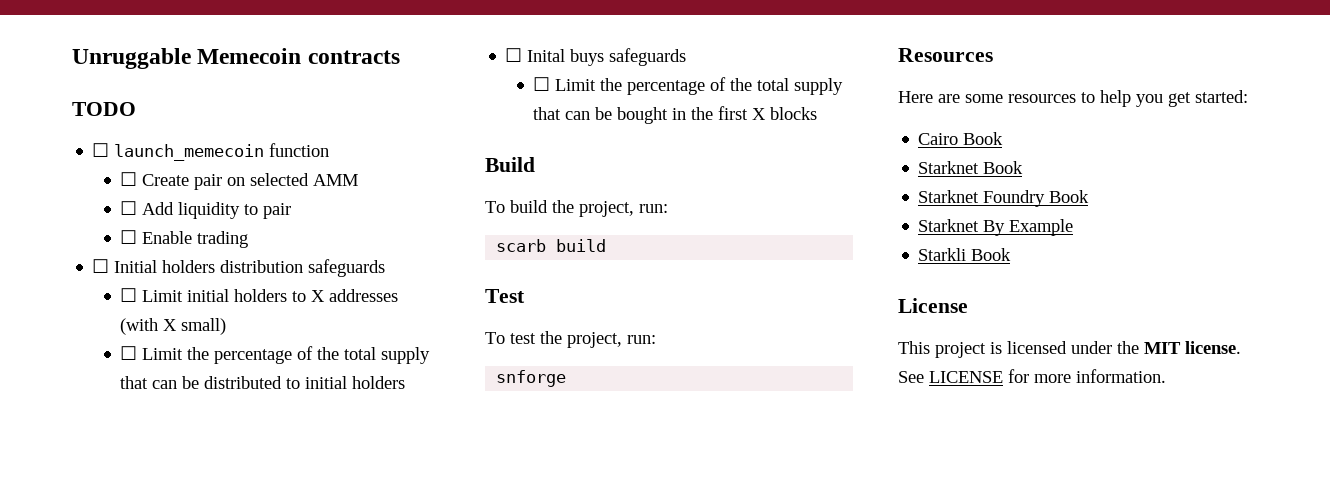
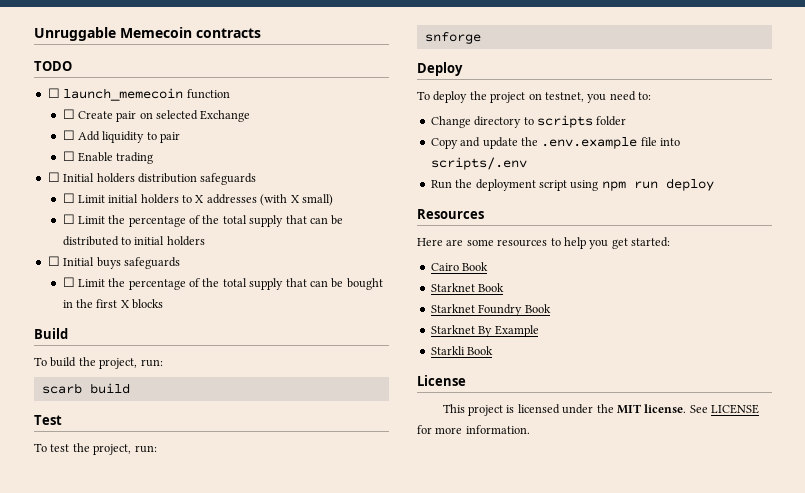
[313,174,359,186] AMM -> [200,110,251,122] Exchange
[527,49,566,62] Inital -> [63,257,95,266] Initial
(567, 378) none -> [417,62,463,76] [417,91,651,103] [430,115,627,128] [430,137,680,149] [430,157,527,170] [430,178,714,191] // Deploy // To deploy the project on testnet, you need to: // Change directory to scripts folder // Copy and update the .env.example file into scripts/.env // Run the deployment script using npm run deploy

